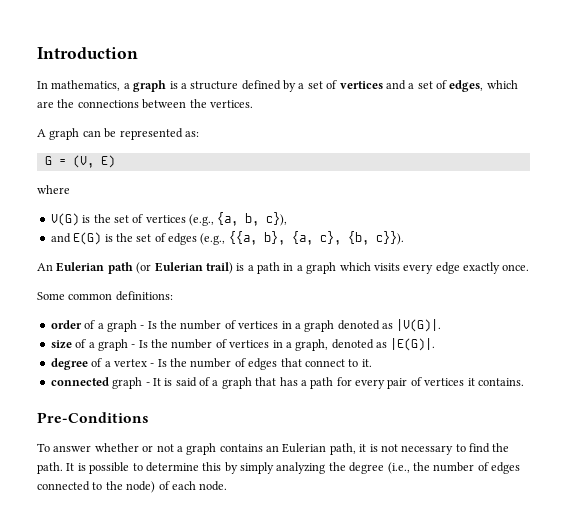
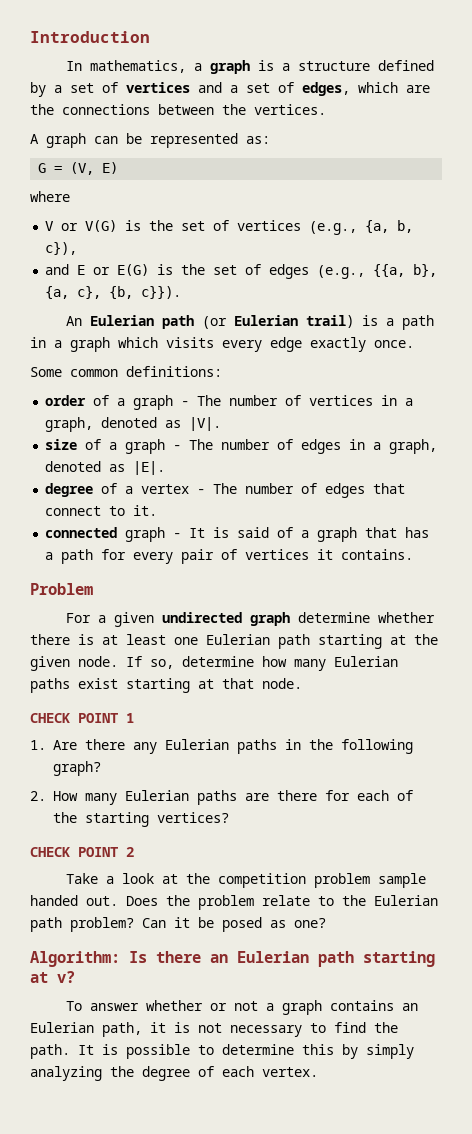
(70, 189) none -> [45,221,79,231] V or
(71, 238) none -> [77,265,111,275] E or
[147,319,442,332] [50,339,168,351] Is the number of vertices in a graph denoted as |V(G)|. // size of a graph - Is the -> [197,395,222,406] The
[390,338,436,351] |E(G)|. -> [189,417,222,431] [45,439,438,454] [45,461,166,475] |V|. // size of a graph - The number of edges in a graph, denoted as |E|.
[157,358,187,367] Is the -> [213,483,238,494] The
[37,412,149,423] Pre-Conditions -> [30,583,93,595] [65,612,435,627] [30,634,438,649] [30,656,398,671] [30,678,302,693] [30,713,134,723] [30,739,413,754] [53,761,101,776] [30,790,413,805] [53,812,229,827] [30,847,134,857] [65,873,426,888] [30,895,438,910] [30,917,326,932] [30,951,435,967] [30,971,75,983] Problem // For a given undirected graph determine whether there is at least one Eulerian path starting at the given node. If so, determine how many Eulerian paths exist starting at that node. // CHECK POINT 1 // 1. Are there any Eulerian paths in the following graph? // 2. How many Eulerian paths are there for each of the starting vertices? // CHECK POINT 2 // Take a look at the competition problem sample handed out. Does the problem relate to the Eulerian path problem? Can it be posed as one? // Algorithm: Is there an Eulerian path starting at v?
[387,462,520,474] [37,481,156,493] (i.e., the number of edges connected to the node) -> (190, 1073) none
[199,481,228,491] node. -> [262,1067,318,1077] vertex.

